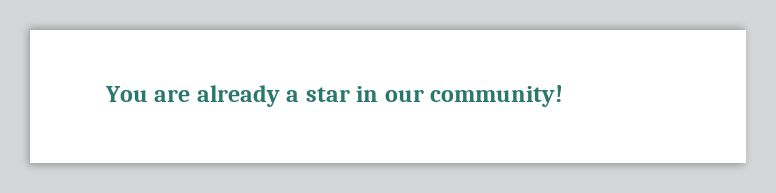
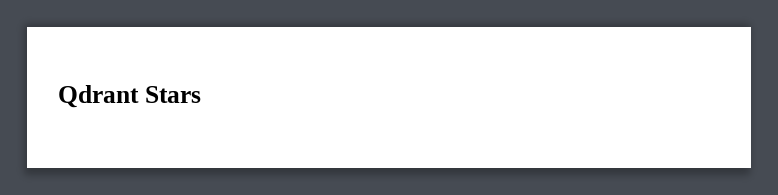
[105,85,564,107] You are already a star in our community! -> [58,85,201,108] Qdrant Stars

